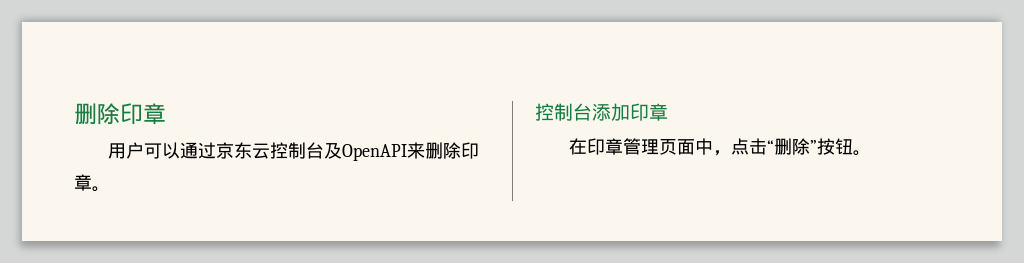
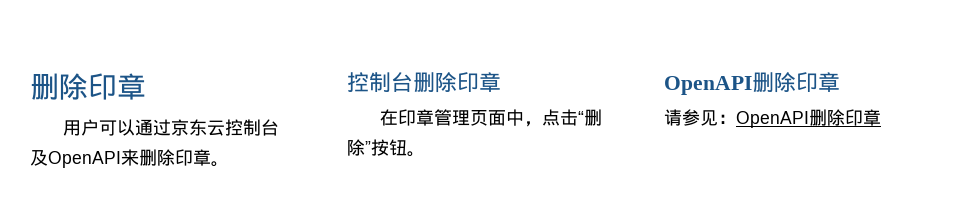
[592,103,630,121] 添加 -> [413,72,457,93] 删除
(872, 153) none -> [664,72,840,95] [664,109,881,128] // OpenAPI删除印章 // 请参见：OpenAPI删除印章

